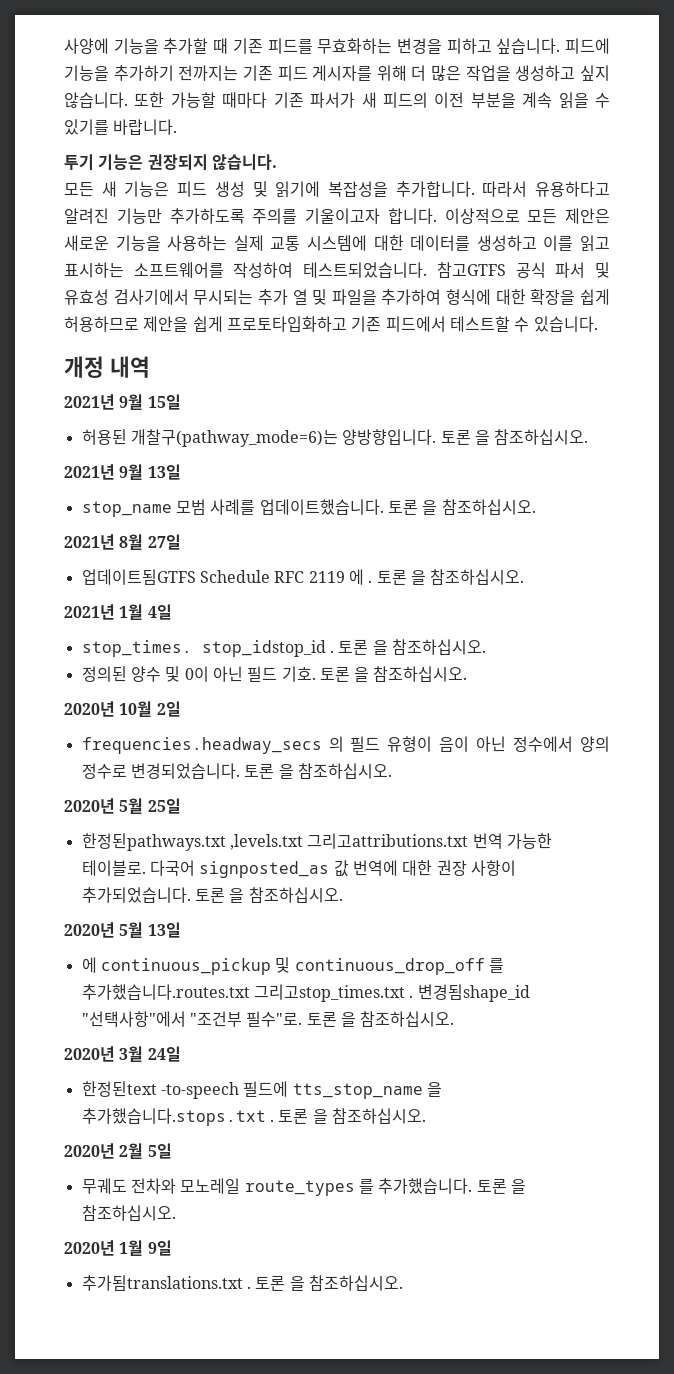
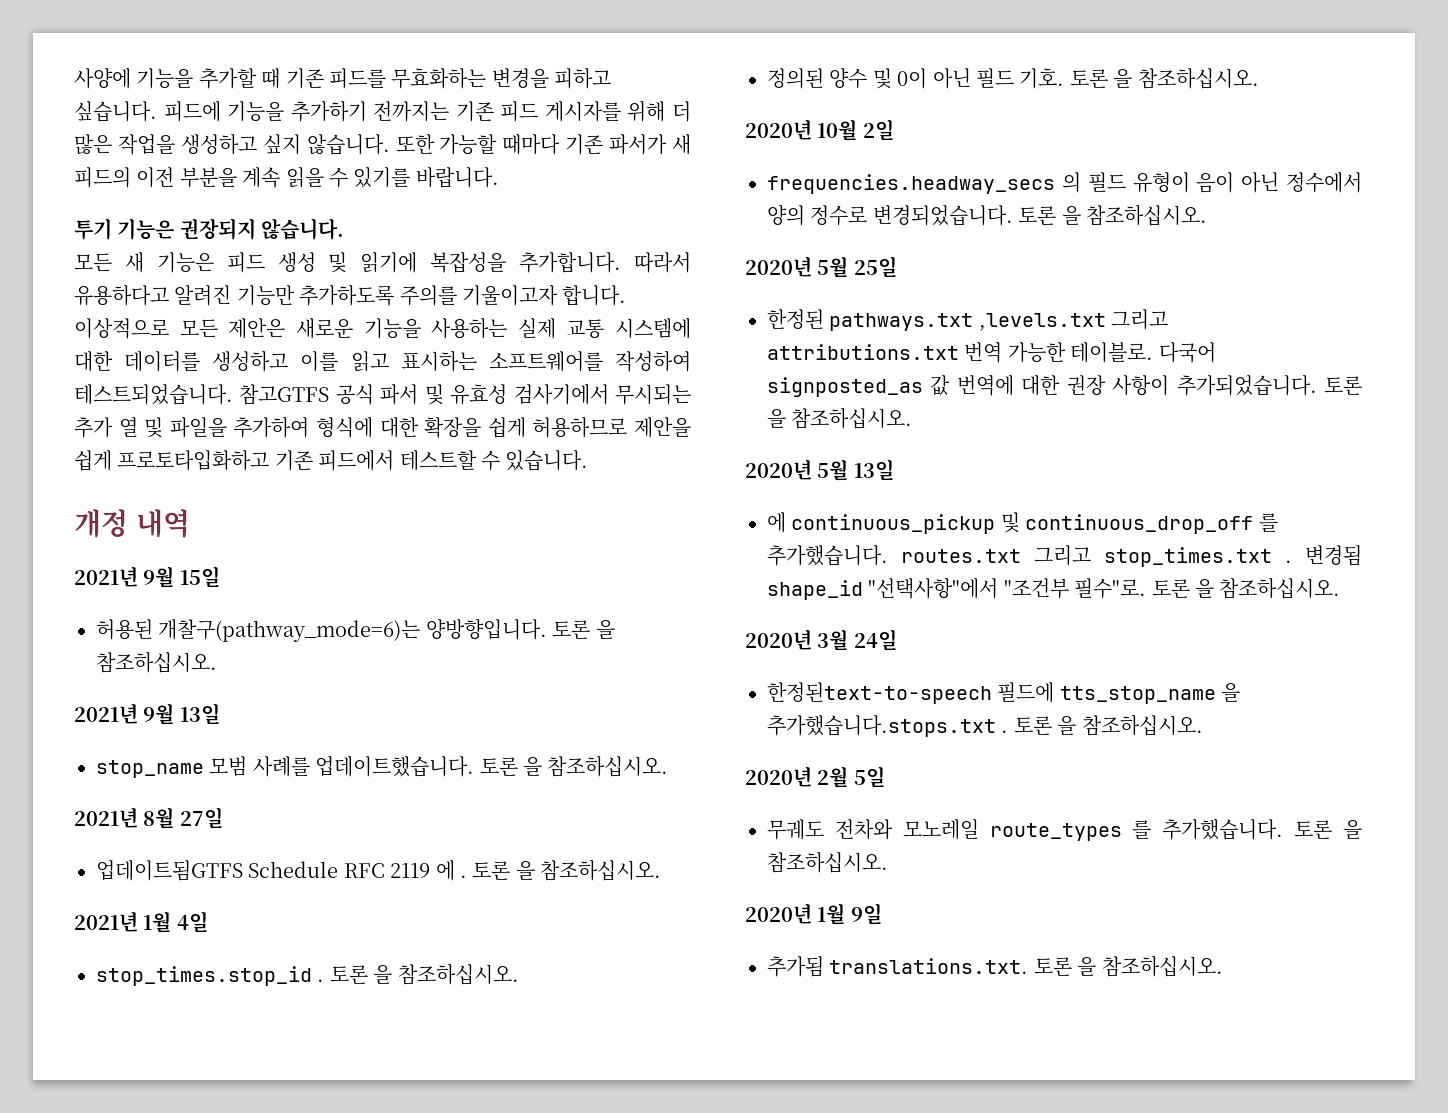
[81,640,326,657] stop_times. stop_idstop_id -> [96,966,312,986] stop_times.stop_id
[81,833,469,851] 한정된pathways.txt ,levels.txt 그리고attributions.txt -> [767,309,1169,331] [767,344,959,360] 한정된 pathways.txt ,levels.txt 그리고 attributions.txt
[81,984,530,1002] 추가했습니다.routes.txt 그리고stop_times.txt . 변경됨shape_id -> [767,545,1362,567] [767,580,863,600] 추가했습니다. routes.txt 그리고 stop_times.txt . 변경됨 shape_id
[81,1081,239,1099] 한정된text -to-speech -> [767,682,992,704] 한정된text-to-speech
[81,1275,251,1291] 추가됨translations.txt . -> [767,956,1029,977] 추가됨 translations.txt.

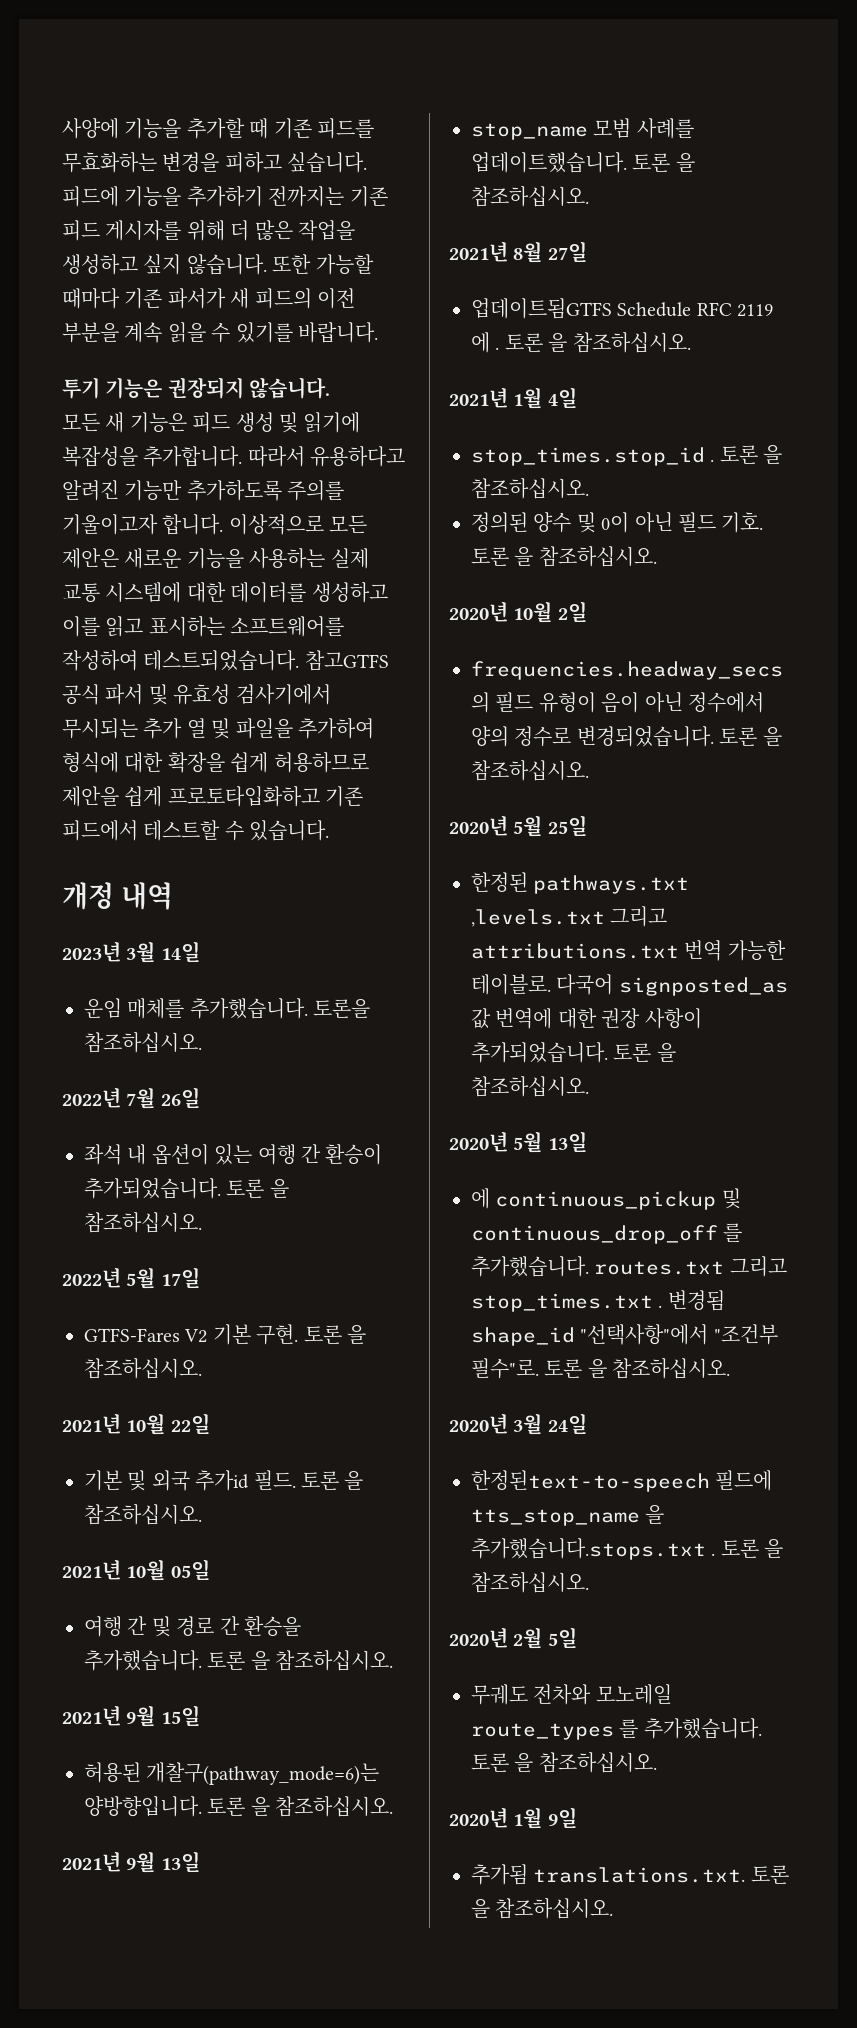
(190, 523) none -> [62,941,200,963] [84,998,371,1019] [84,1032,202,1053] [62,1087,200,1109] [84,1144,383,1165] [84,1178,289,1199] [84,1212,202,1233] [62,1267,200,1289] [84,1324,366,1345] [84,1358,202,1379] [62,1413,210,1435] [84,1470,364,1491] [84,1504,202,1525] [62,1559,210,1581] [84,1616,301,1637] [84,1650,394,1671] // 2023년 3월 14일 // 운임 매체를 추가했습니다. 토론을 참조하십시오. // 2022년 7월 26일 // 좌석 내 옵션이 있는 여행 간 환승이 추가되었습니다. 토론 을 참조하십시오. // 2022년 5월 17일 // GTFS-Fares V2 기본 구현. 토론 을 참조하십시오. // 2021년 10월 22일 // 기본 및 외국 추가id 필드. 토론 을 참조하십시오. // 2021년 10월 05일 // 여행 간 및 경로 간 환승을 추가했습니다. 토론 을 참조하십시오.

